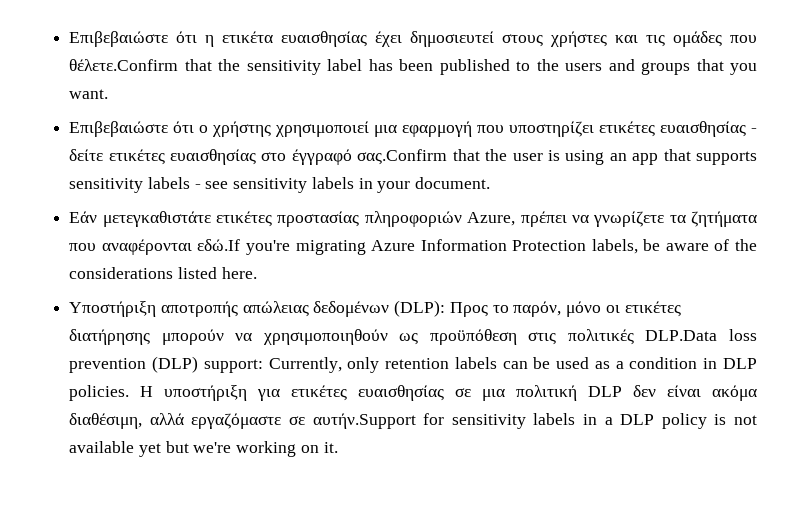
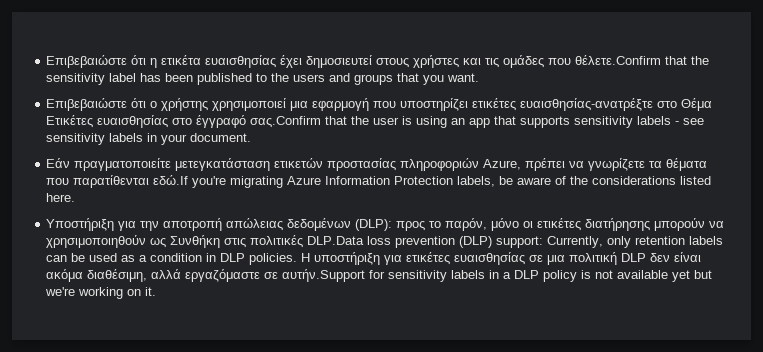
[660,121,758,137] [69,149,165,165] ευαισθησίας - δείτε ετικέτες -> [520,98,713,111] [46,115,94,128] ευαισθησίας-ανατρέξτε στο Θέμα Ετικέτες
[102,211,272,227] μετεγκαθιστάτε ετικέτες -> [74,158,324,171] πραγματοποιείτε μετεγκατάσταση ετικετών
[691,211,757,227] [69,239,192,255] ζητήματα που αναφέρονται -> [666,158,708,171] [46,175,150,188] θέματα που παρατίθενται
[160,301,238,317] αποτροπής -> [118,218,223,231] για την αποτροπή
[449,302,488,317] Προς -> [396,221,426,231] προς
[429,329,517,345] προϋπόθεση -> [170,235,221,248] Συνθήκη

